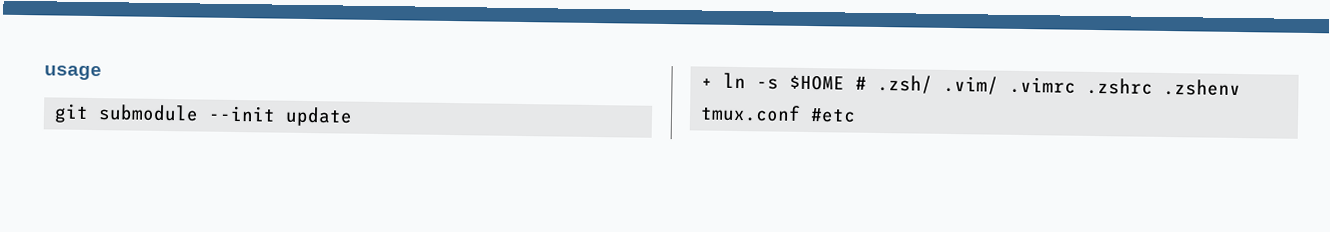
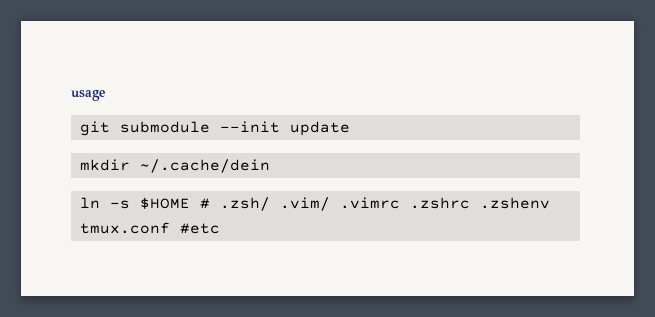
[701,77,714,88] + -> [79,159,270,173] mkdir ~/.cache/dein //

